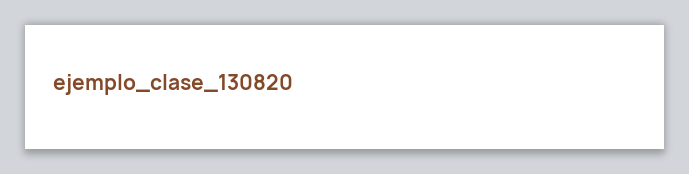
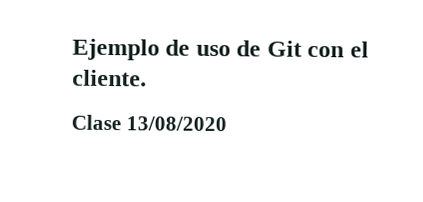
[53,74,293,95] ejemplo_clase_130820 -> [72,38,369,61] [72,69,147,87] [71,114,227,132] Ejemplo de uso de Git con el cliente. // Clase 13/08/2020

